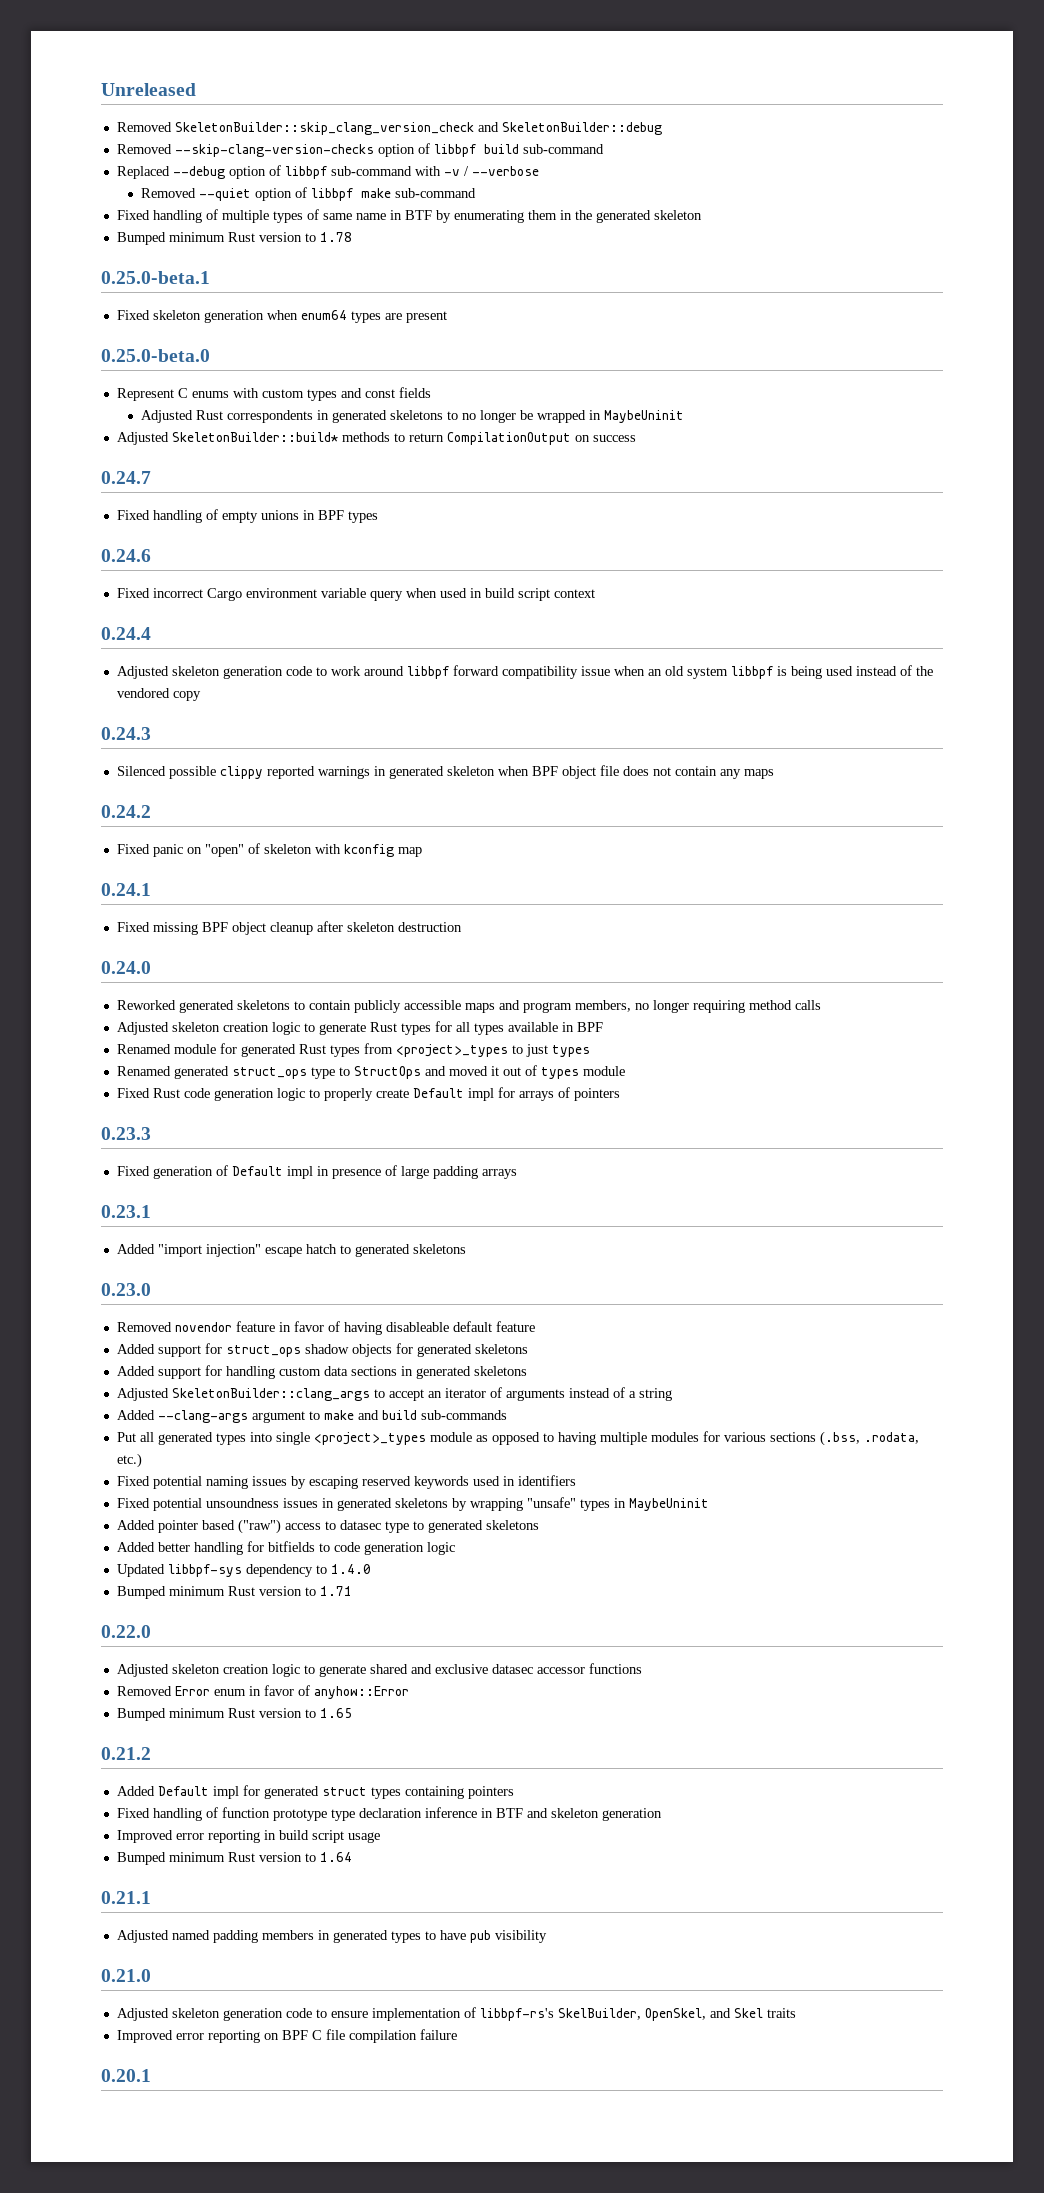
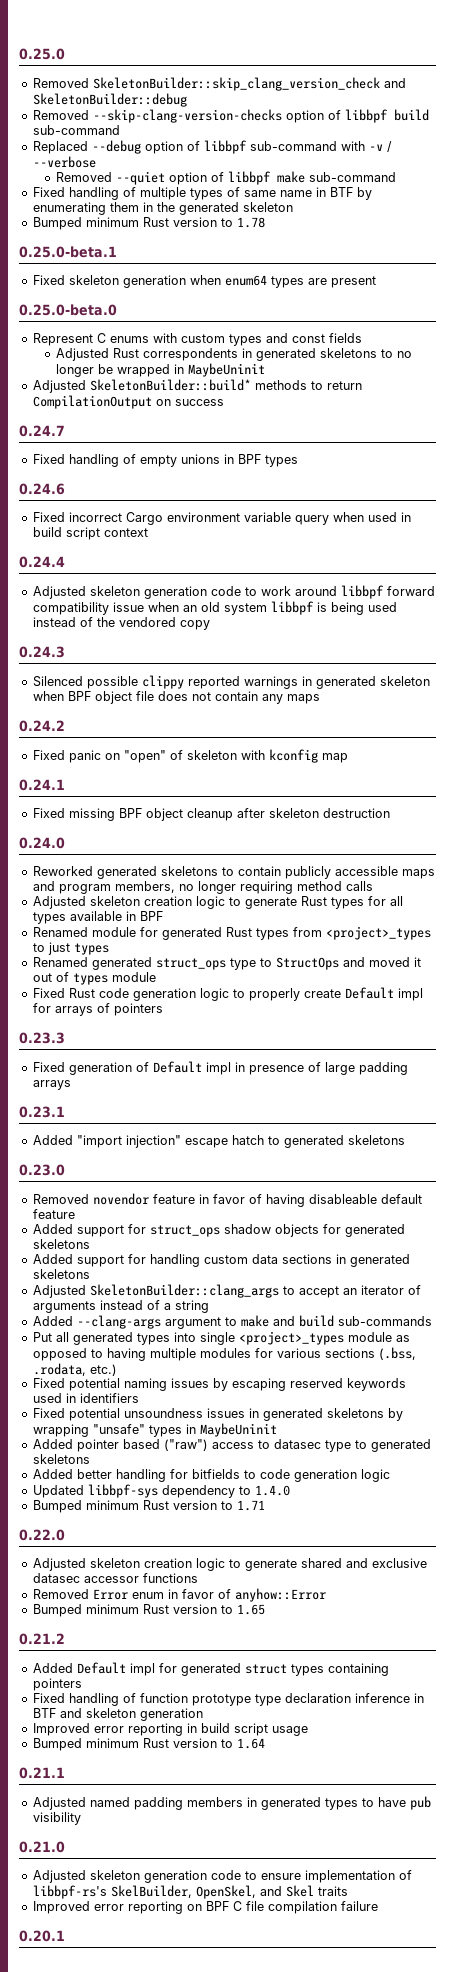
[101,83,196,96] Unreleased -> [19,48,65,60] 0.25.0

